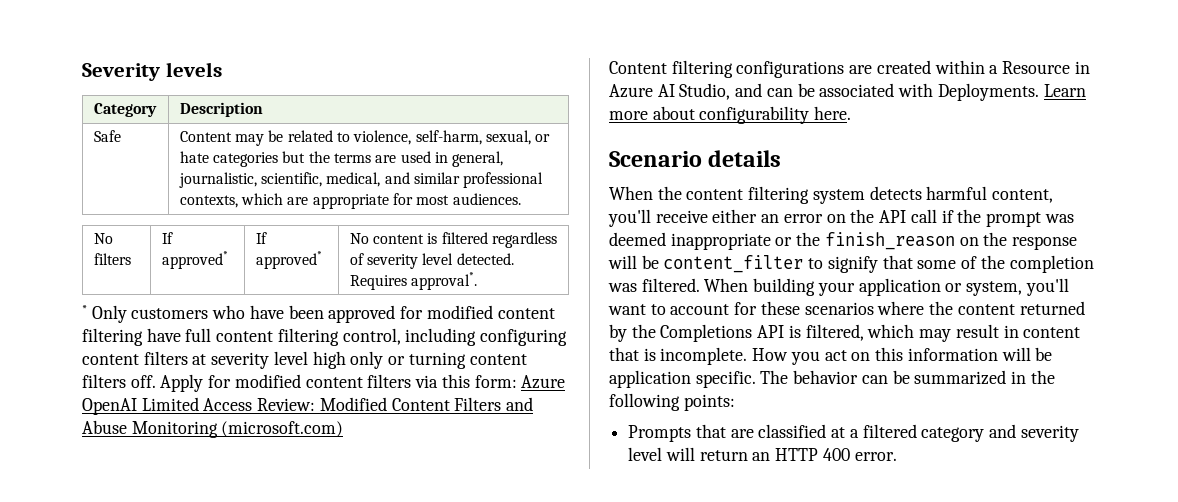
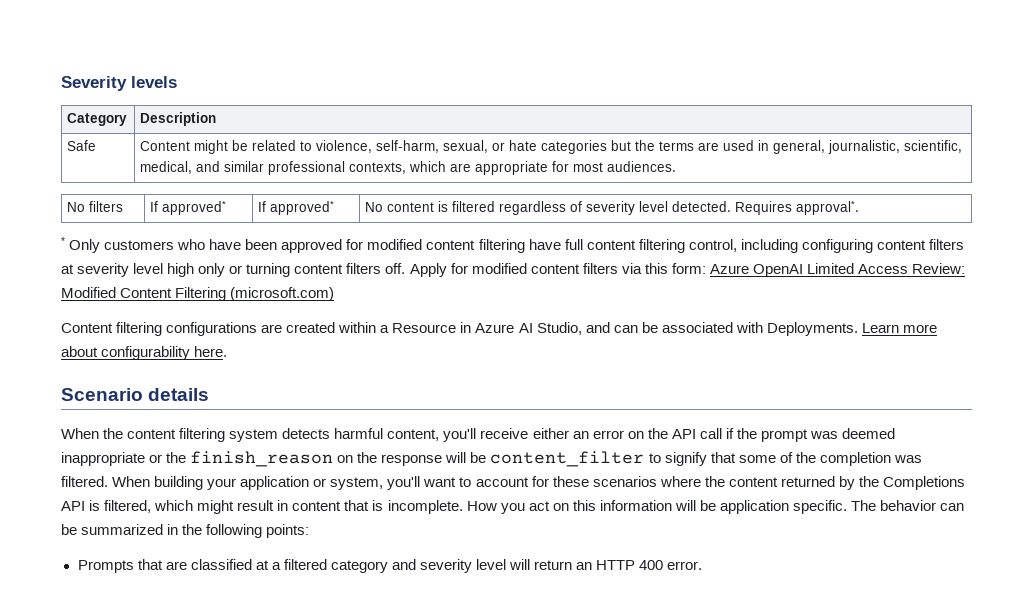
[235,134,265,146] may -> [194,140,229,154] might
[454,397,534,411] [82,420,218,438] Filters and Abuse Monitoring -> [175,287,227,301] Filtering
[919,329,952,342] may -> [197,500,235,514] might

